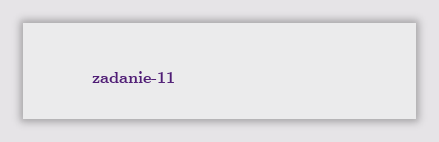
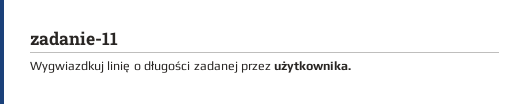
(175, 77) none -> [30,61,352,73] // Wygwiazdkuj linię o długości zadanej przez użytkownika.

